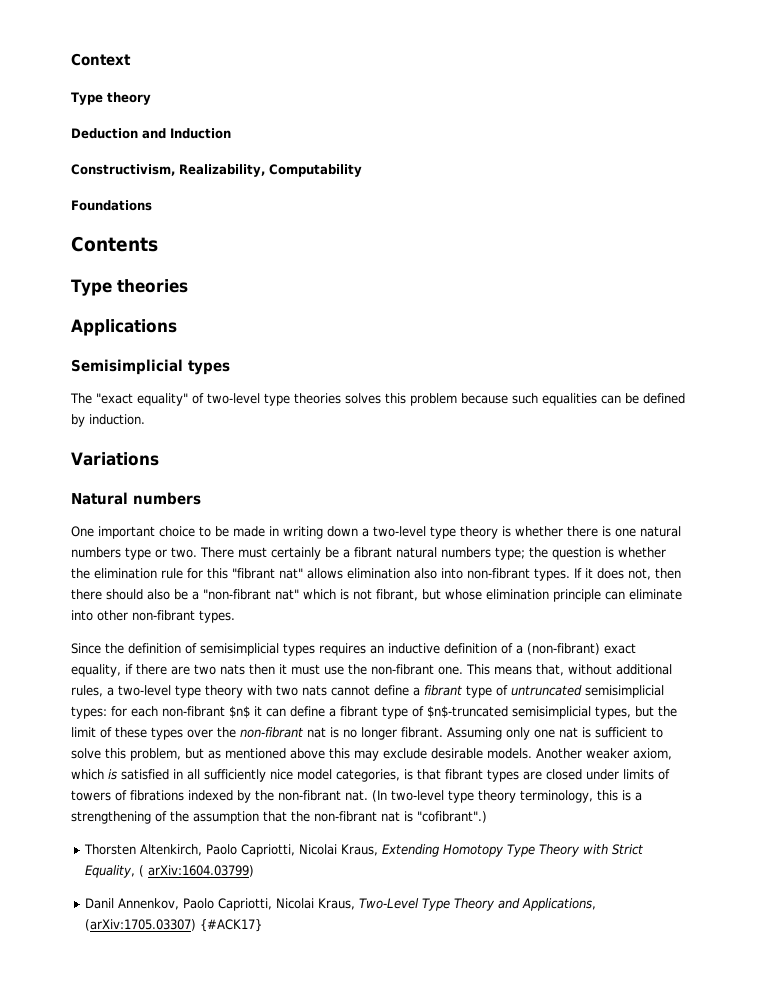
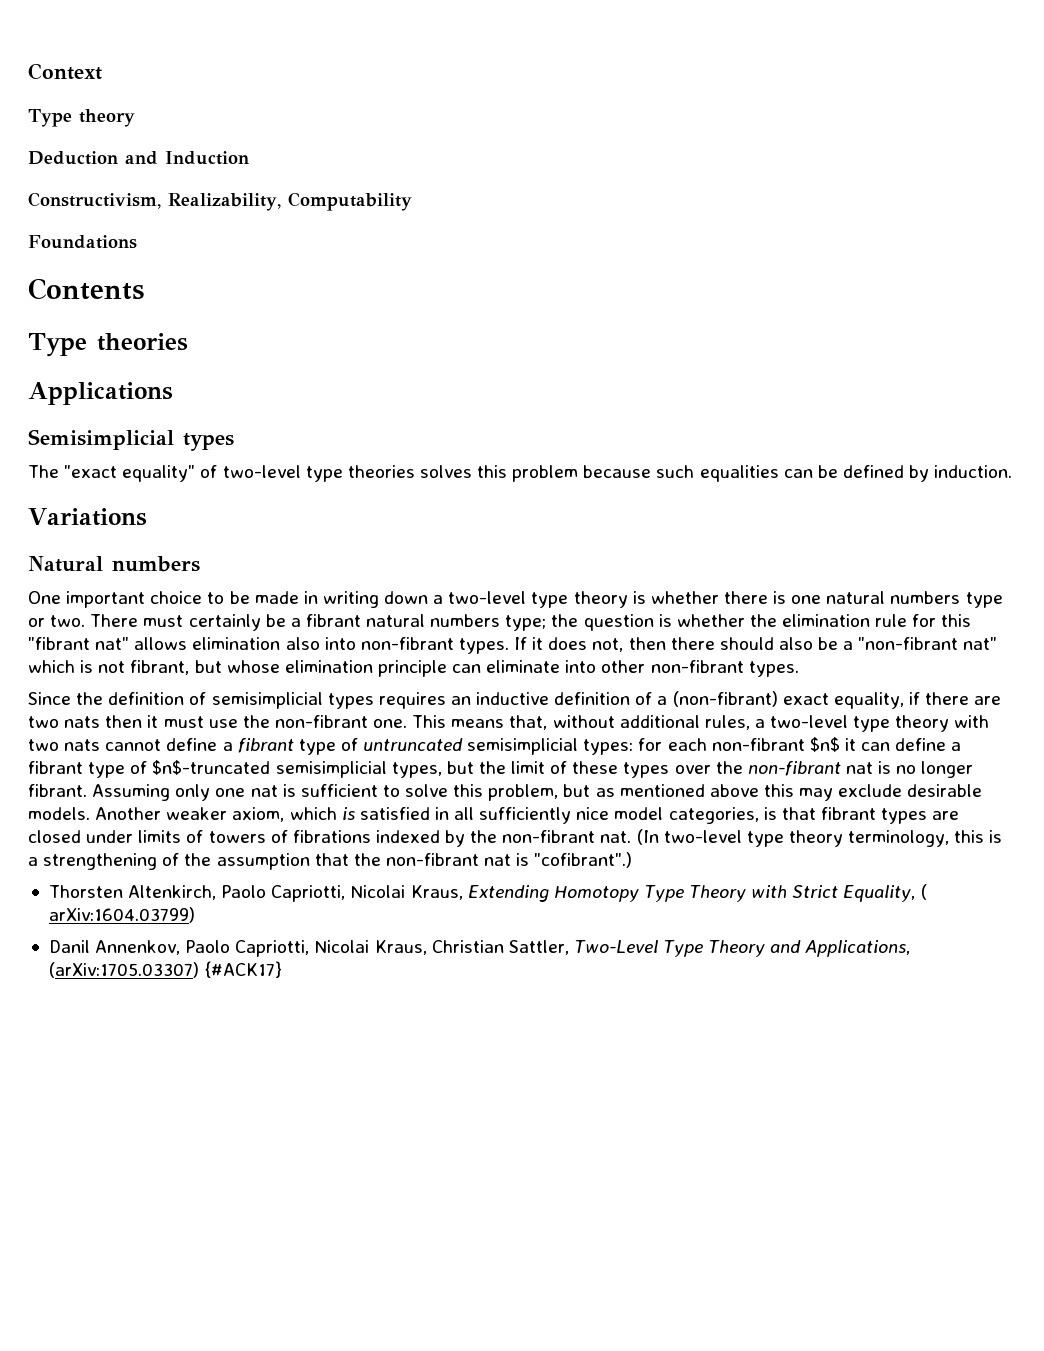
(356, 904) none -> [431,940,569,955] Christian Sattler,

